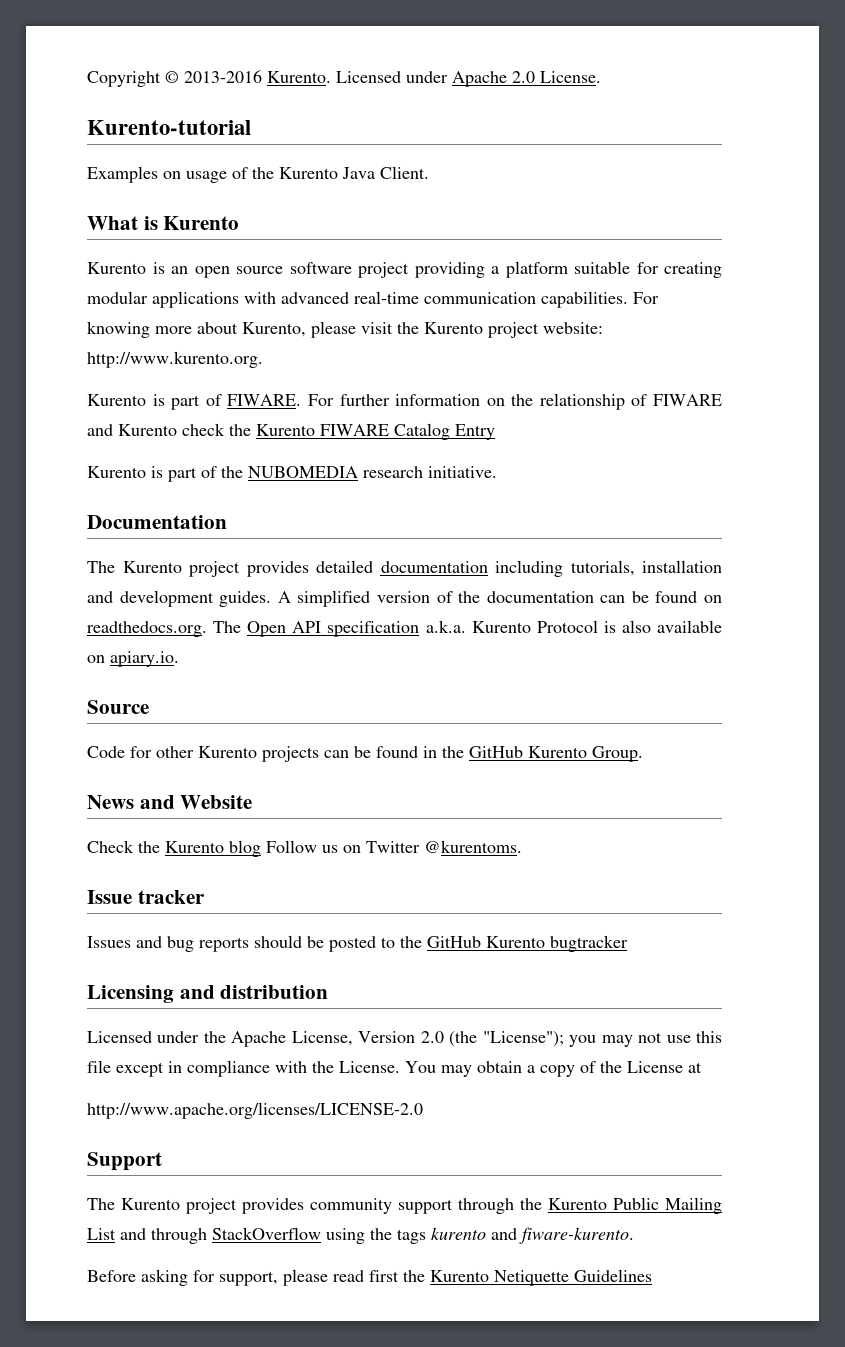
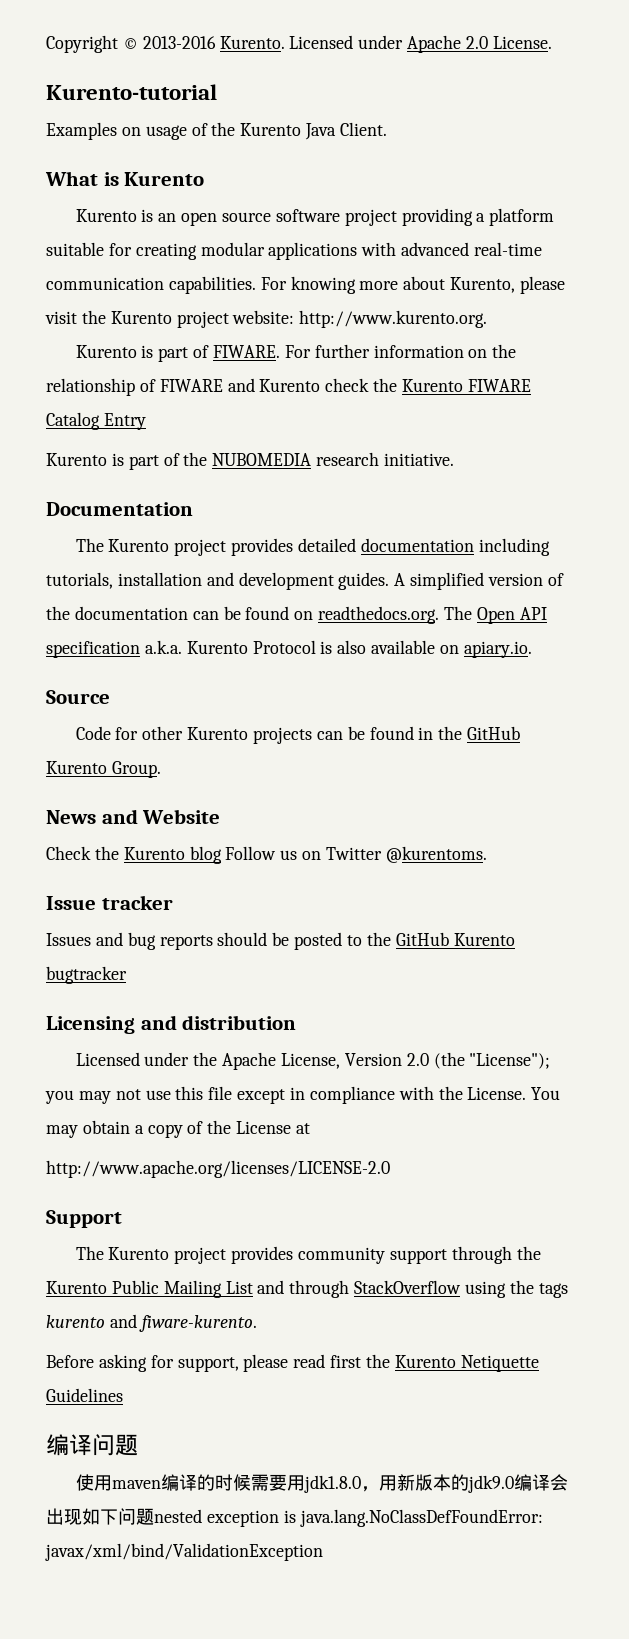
(652, 1275) none -> [46,1434,138,1456] [75,1474,568,1493] [46,1508,543,1527] [45,1543,323,1561] // 编译问题 // 使用maven编译的时候需要用jdk1.8.0，用新版本的jdk9.0编译会出现如下问题nested exception is java.lang.NoClassDefFoundError: javax/xml/bind/ValidationException

